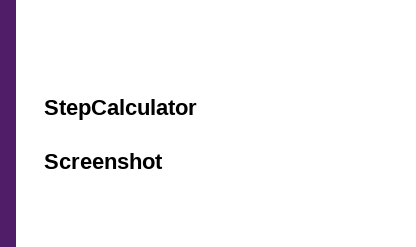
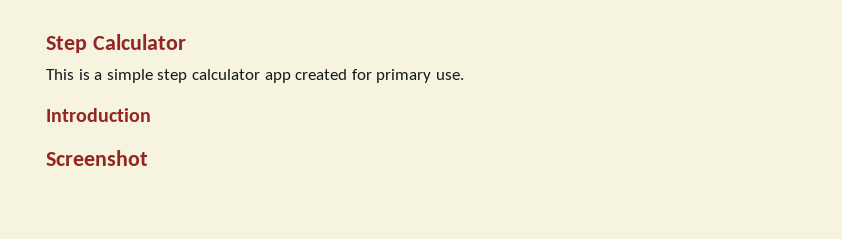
[44,99,197,120] StepCalculator -> [46,34,186,53] [46,69,464,83] [46,108,151,122] Step Calculator // This is a simple step calculator app created for primary use. // Introduction

